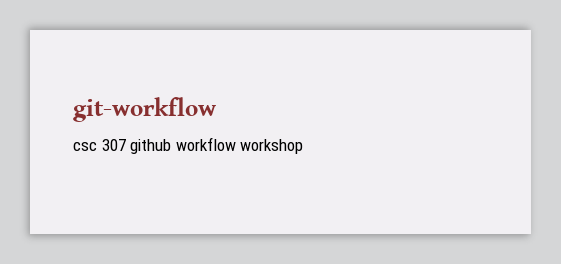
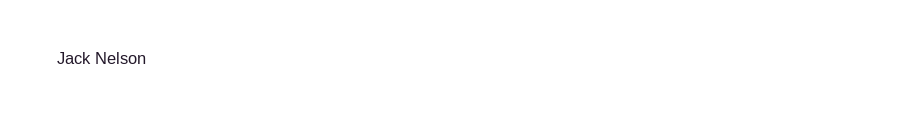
[73,97,216,122] [73,137,304,154] git-workflow // csc 307 github workflow workshop -> [57,52,146,64] Jack Nelson

